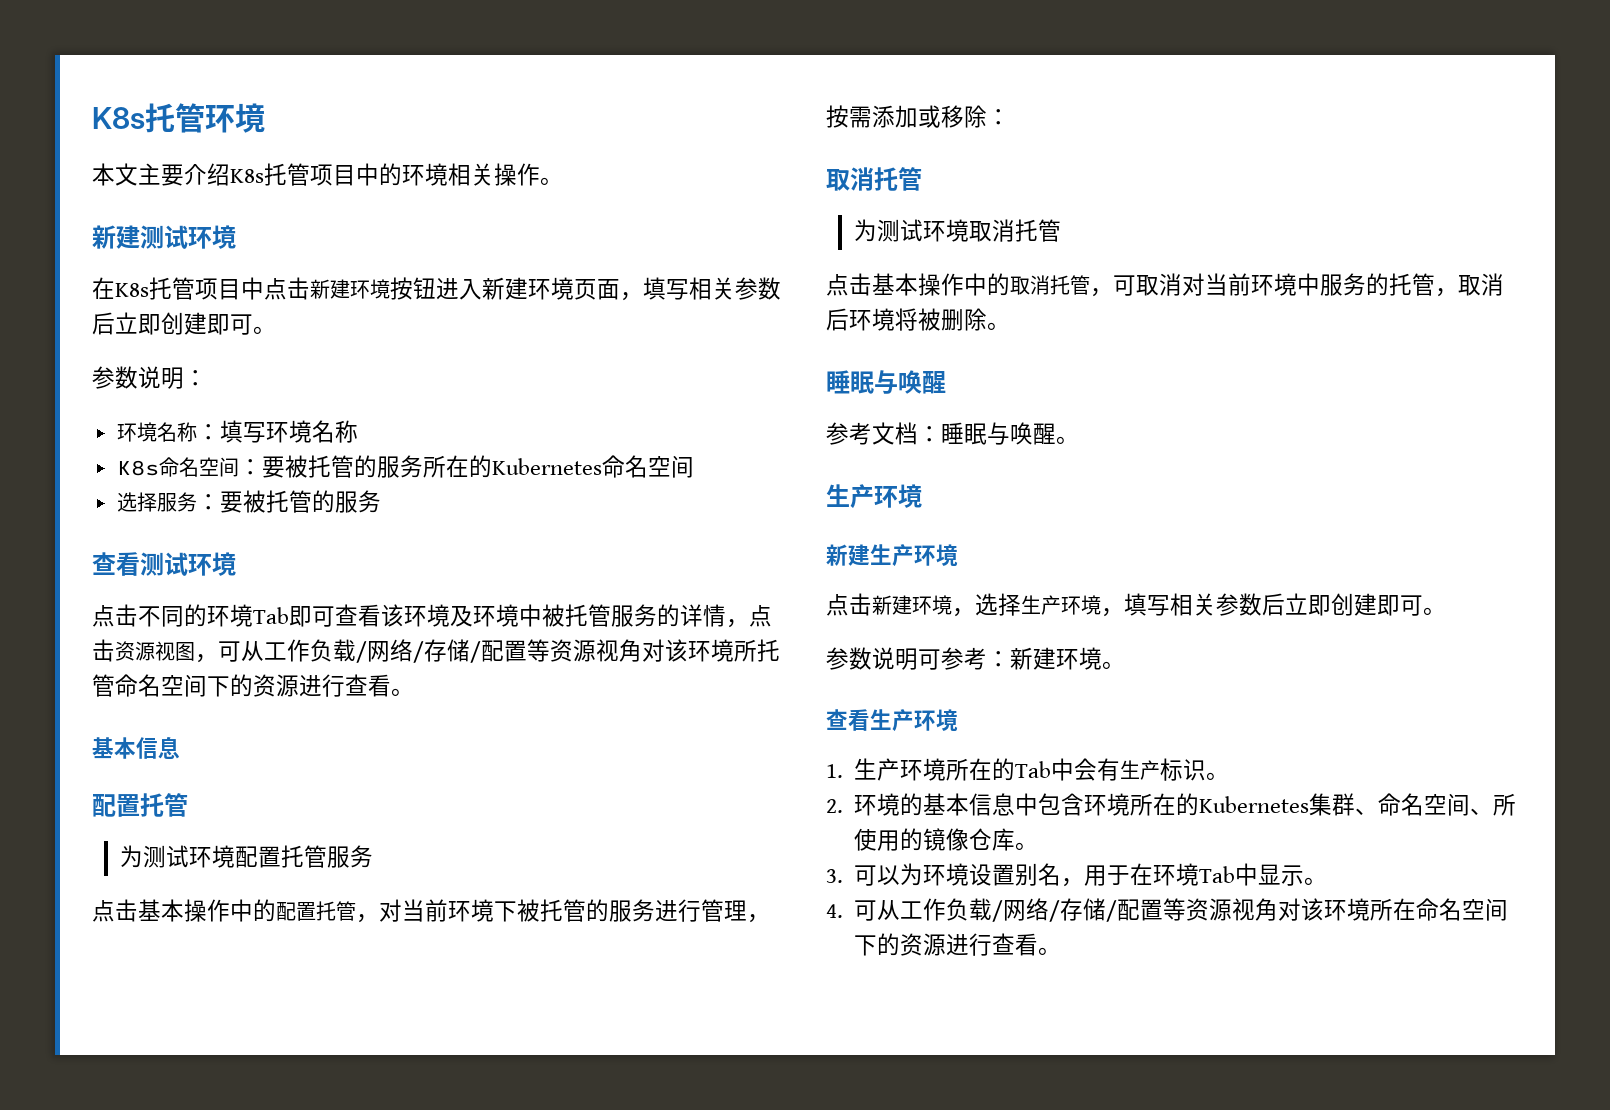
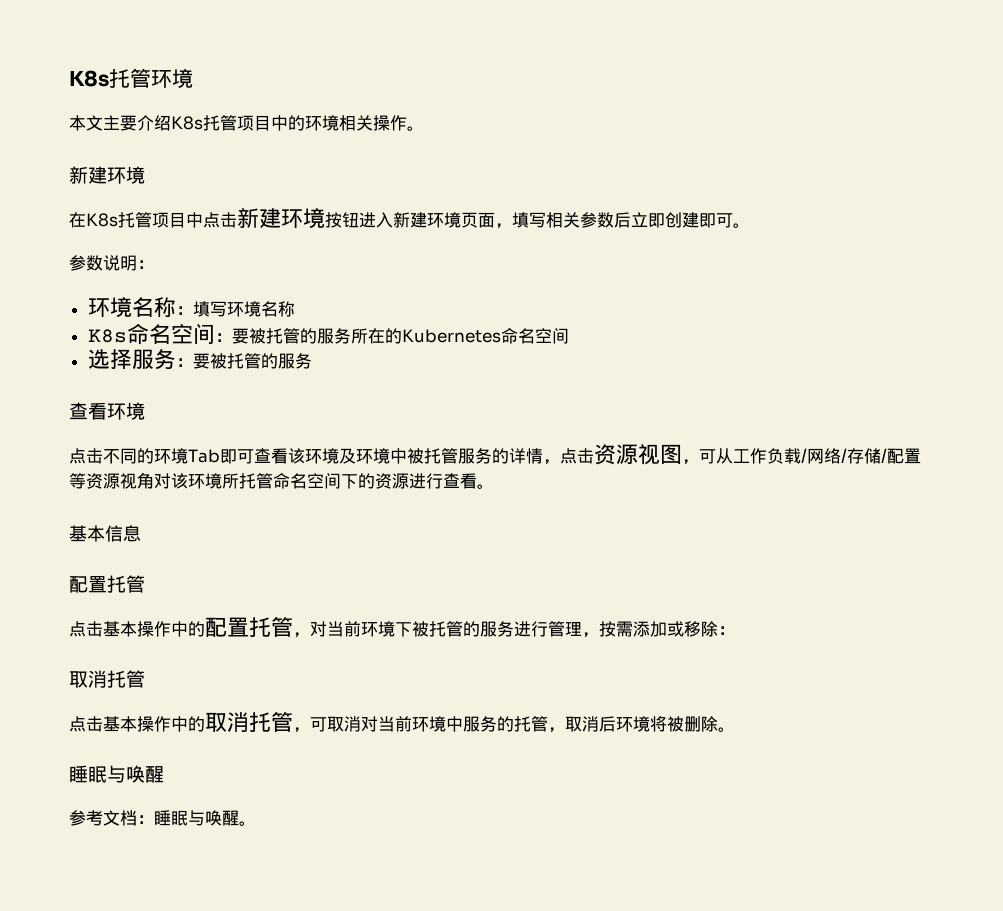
[140,225,188,249] 测试 -> (107, 175) none
[140,552,188,576] 测试 -> (107, 411) none
[120,845,374,868] // 为测试环境配置托管服务 -> (145, 584) none
[854,219,1062,242] // 为测试环境取消托管 -> (145, 679) none
[826,484,922,509] [826,544,958,567] [826,593,1446,617] [826,647,1125,670] [826,709,958,732] [826,758,1230,781] [826,793,1517,816] [854,828,1039,851] [826,863,1328,887] [826,898,1509,922] [854,933,1062,956] // 生产环境 // 新建生产环境 // 点击新建环境，选择生产环境，填写相关参数后立即创建即可。 // 参数说明可参考：新建环境。 // 查看生产环境 // 1.生产环境所在的Tab中会有生产标识。 // 2.环境的基本信息中包含环境所在的Kubernetes集群、命名空间、所使用的镜像仓库。 // 3.可以为环境设置别名，用于在环境Tab中显示。 // 4.可从工作负载/网络/存储/配置等资源视角对该环境所在命名空间下的资源进行查看。 -> (256, 823) none

